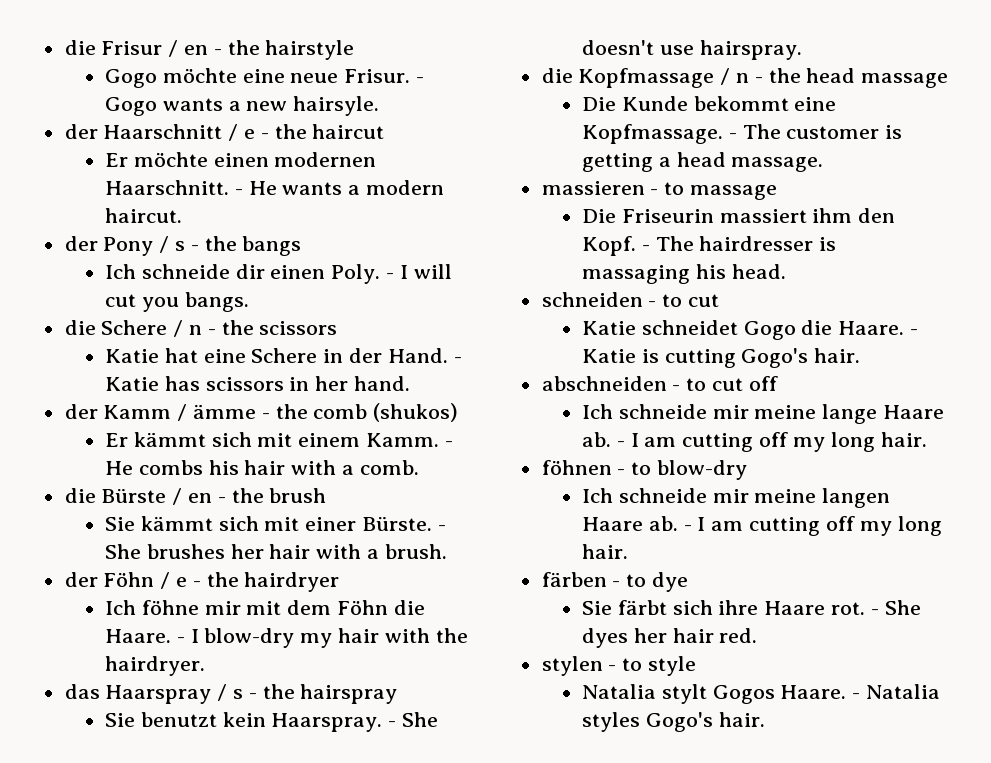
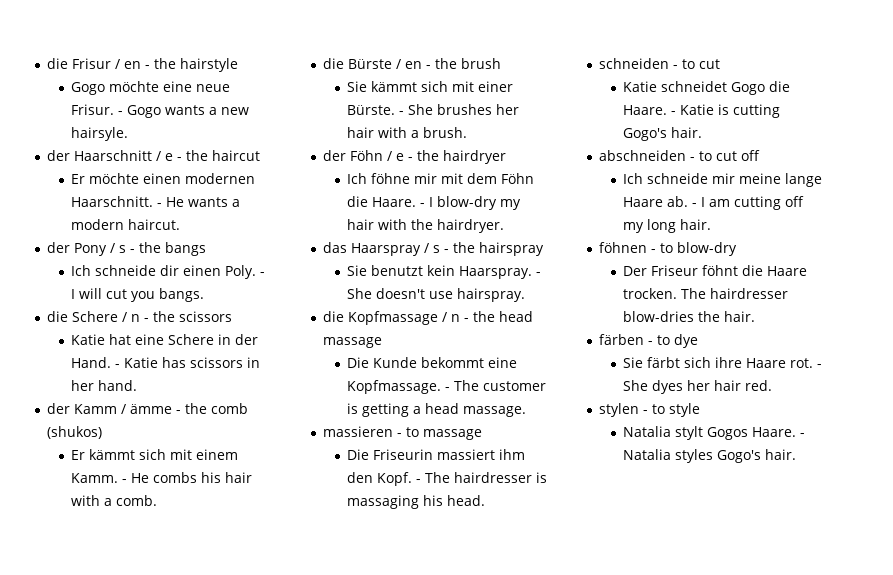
[582,488,891,508] [582,516,942,536] Ich schneide mir meine langen Haare ab. - I am cutting off my long -> [623,265,808,276] [623,288,789,299] [623,311,721,322] Der Friseur föhnt die Haare trocken. The hairdresser blow-dries the

